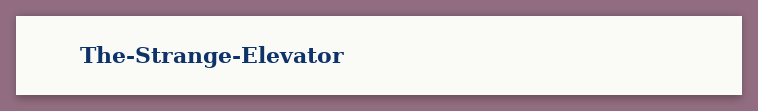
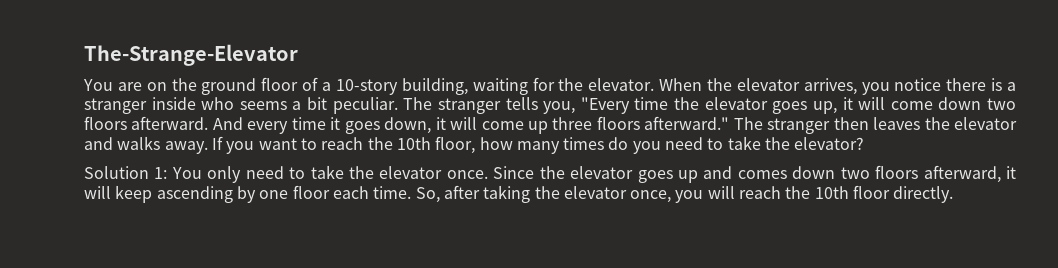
(344, 57) none -> [83,77,1017,95] [84,97,1016,114] [84,116,1018,134] [84,136,865,154] [84,165,1017,183] [84,185,954,203] // You are on the ground floor of a 10-story building, waiting for the elevator. When the elevator arrives, you notice there is a stranger inside who seems a bit peculiar. The stranger tells you, "Every time the elevator goes up, it will come down two floors afterward. And every time it goes down, it will come up three floors afterward." The stranger then leaves the elevator and walks away. If you want to reach the 10th floor, how many times do you need to take the elevator? // Solution 1: You only need to take the elevator once. Since the elevator goes up and comes down two floors afterward, it will keep ascending by one floor each time. So, after taking the elevator once, you will reach the 10th floor directly.

